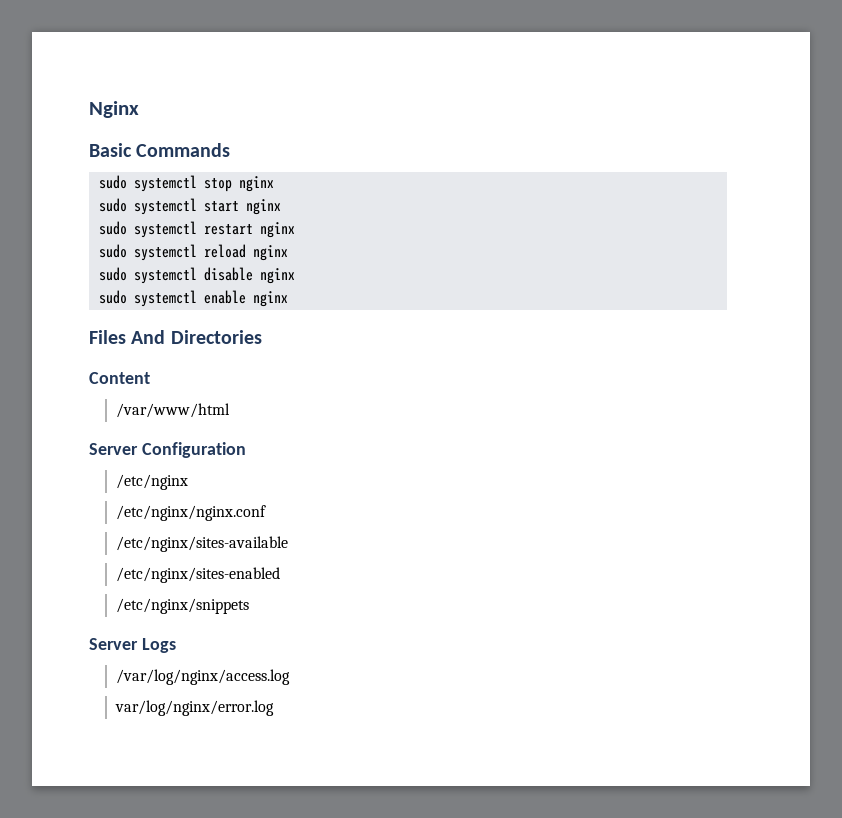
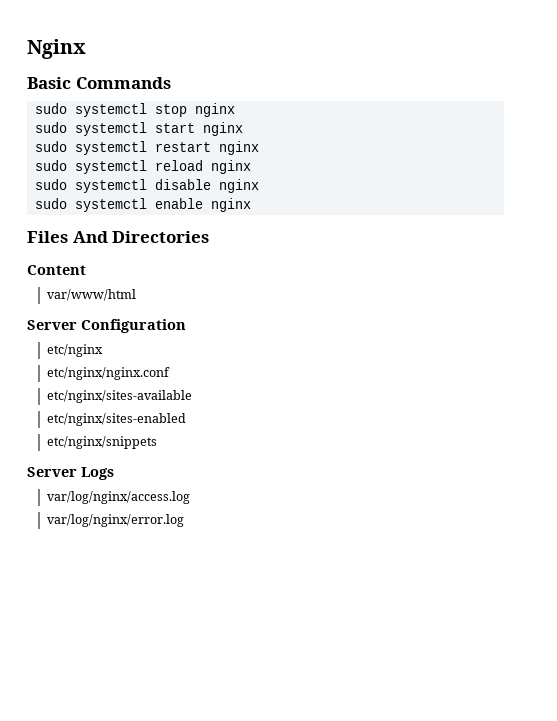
[116,403,231,418] /var/www/html -> [47,289,137,301] var/www/html
[116,474,189,490] [116,505,267,521] [116,536,289,552] [116,567,281,583] [116,598,250,614] /etc/nginx // /etc/nginx/nginx.conf // /etc/nginx/sites-available // /etc/nginx/sites-enabled // /etc/nginx/snippets -> [47,344,104,357] [47,367,171,380] [47,390,193,403] [47,413,187,426] [47,436,158,449] etc/nginx // etc/nginx/nginx.conf // etc/nginx/sites-available // etc/nginx/sites-enabled // etc/nginx/snippets
[116,669,291,685] /var/log/nginx/access.log -> [47,491,191,504] var/log/nginx/access.log

